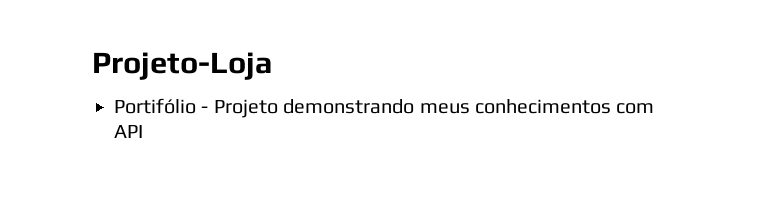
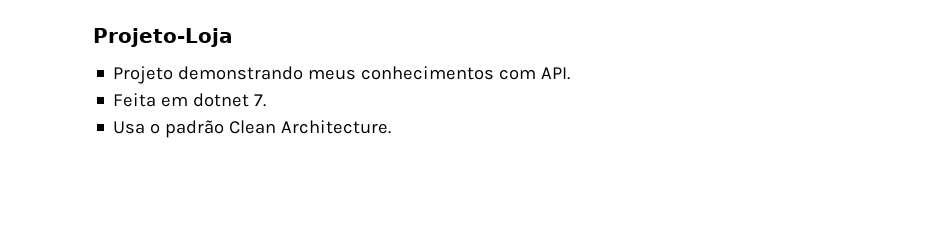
[114,98,209,114] Portifólio - -> (233, 37) none
[114,125,143,138] API -> [541,67,571,80] [113,93,267,107] [113,120,392,138] API. // Feita em dotnet 7. // Usa o padrão Clean Architecture.

